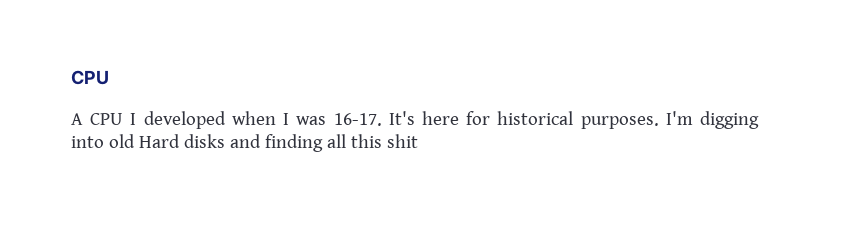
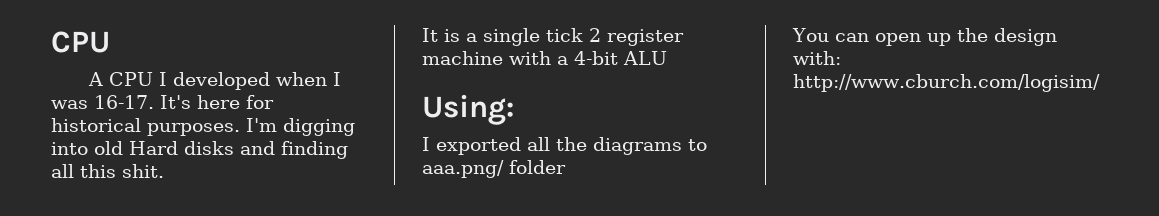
[386,134,418,148] shit -> [122,164,164,178] [422,28,684,46] [422,51,667,65] [422,94,514,125] [422,137,707,155] [422,160,566,178] [792,28,1057,46] [793,51,841,65] [793,74,1100,92] shit. // It is a single tick 2 register machine with a 4-bit ALU // Using: // I exported all the diagrams to aaa.png/ folder // You can open up the design with: http://www.cburch.com/logisim/

